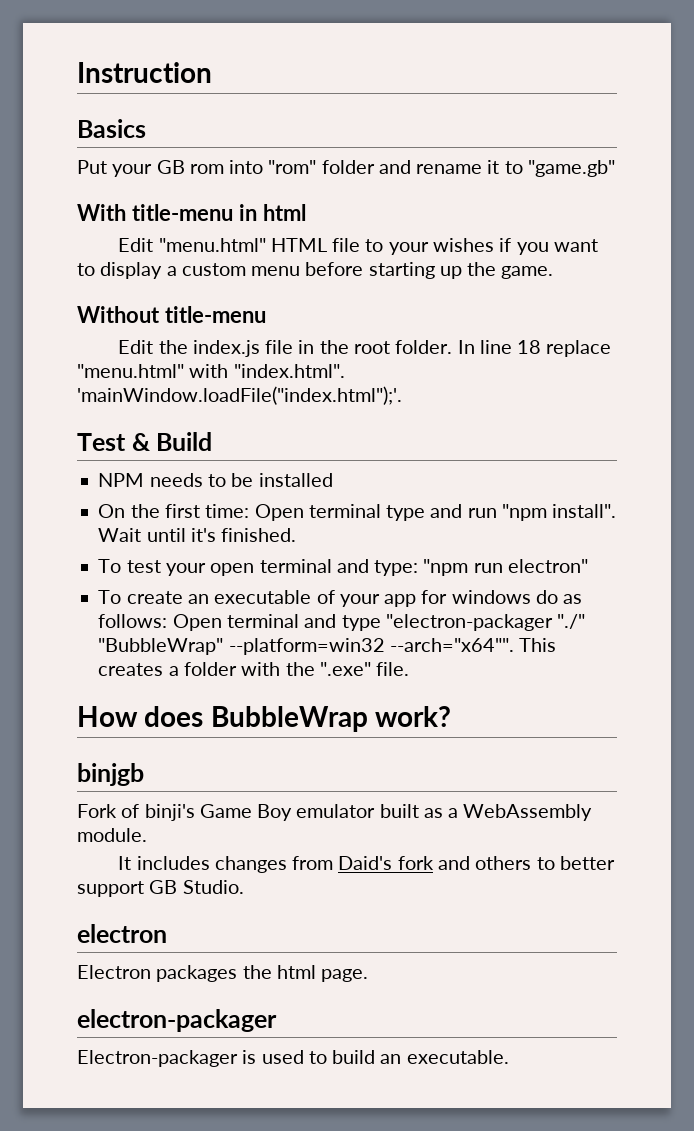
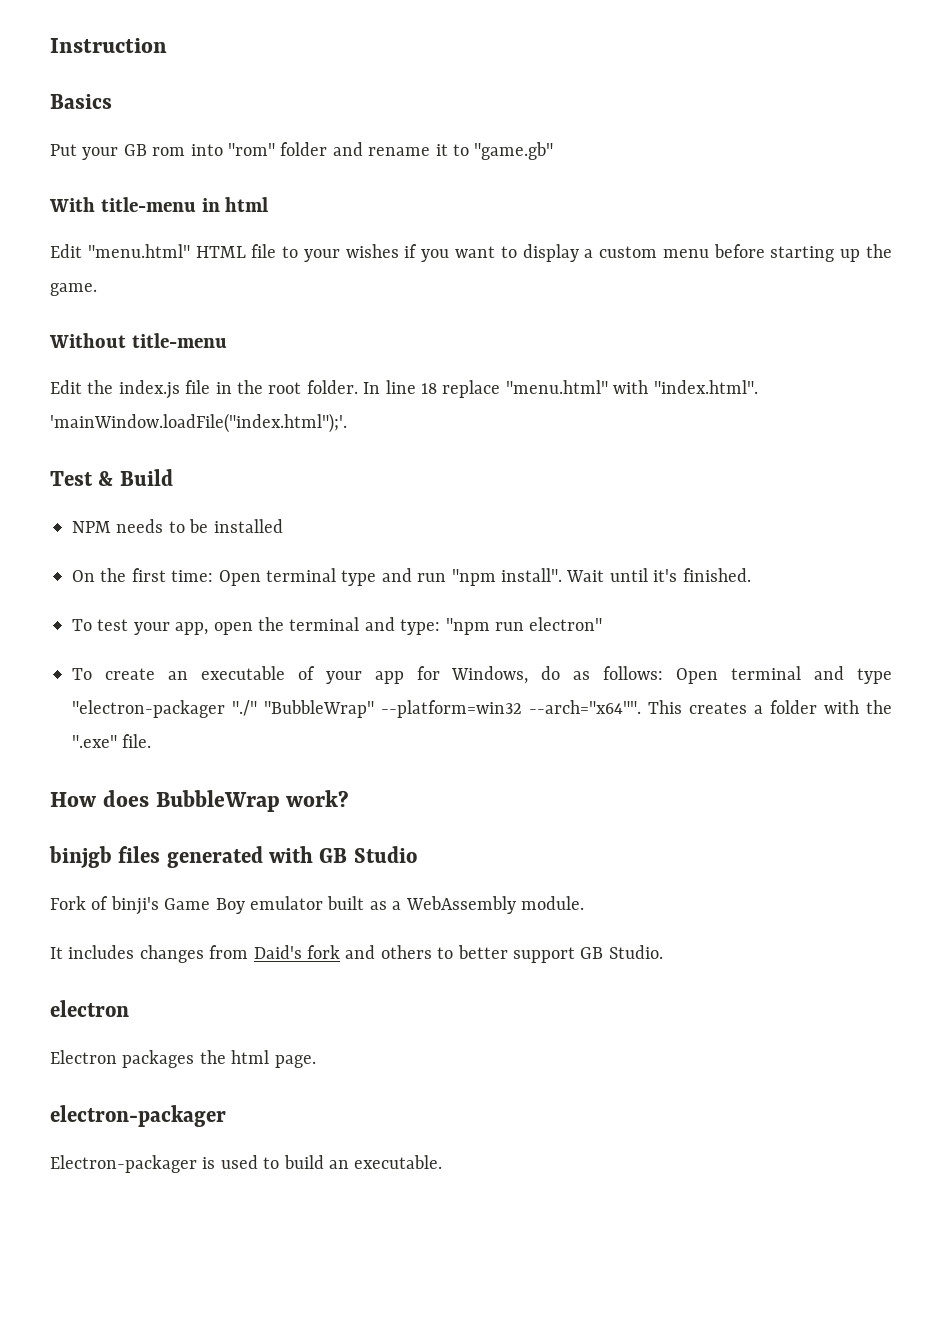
[210,563,255,576] open -> [175,617,284,635] app, open the
[451,590,531,604] windows -> [451,666,529,684] Windows,
(144, 774) none -> [118,846,417,868] files generated with GB Studio

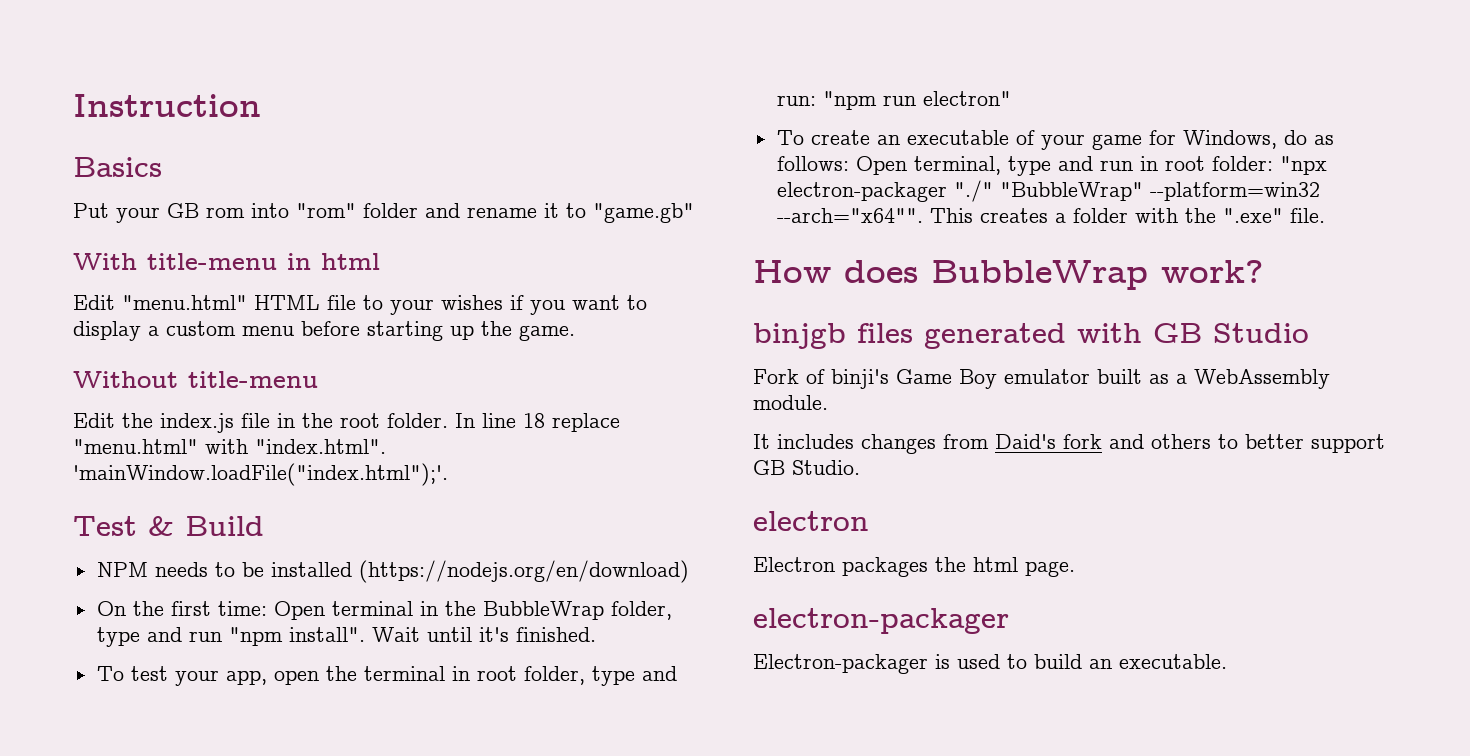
(283, 526) none -> [358,560,689,583] (https://nodejs.org/en/download)
(336, 575) none -> [419,601,672,620] in the BubbleWrap folder,
[364,617,441,635] and type: -> [451,666,677,686] [776,95,816,106] in root folder, type and run:
[374,671,404,684] app -> [1091,134,1142,150] game
[731,666,892,684] [72,700,225,718] terminal and type "electron-packager -> [913,156,1327,176] [776,182,947,202] terminal, type and run in root folder: "npx electron-packager

